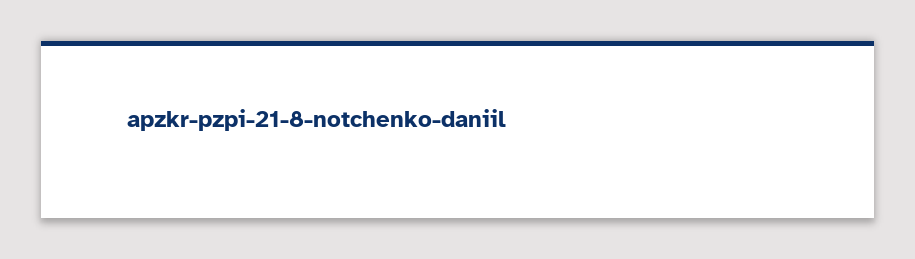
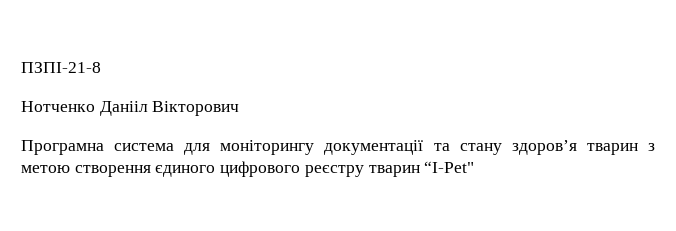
[127,109,506,131] apzkr-pzpi-21-8-notchenko-daniil -> [21,62,101,73] [21,101,240,116] [21,140,655,155] [21,161,475,177] ПЗПІ-21-8 // Нотченко Данііл Вікторович // Програмна система для моніторингу документації та стану здоров’я тварин з метою створення єдиного цифрового реєстру тварин “I-Pet"

